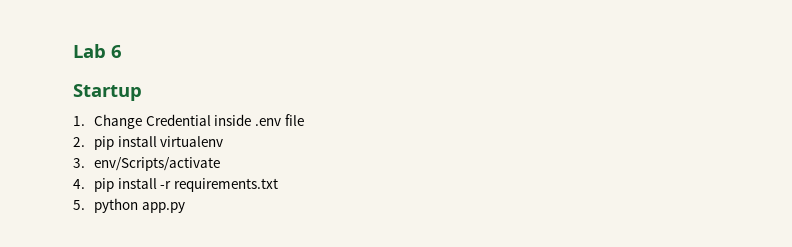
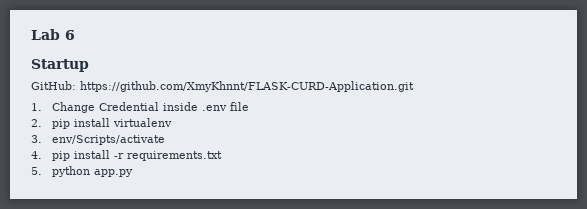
(142, 92) none -> [31,81,414,92] // GitHub: https://github.com/XmyKhnnt/FLASK-CURD-Application.git

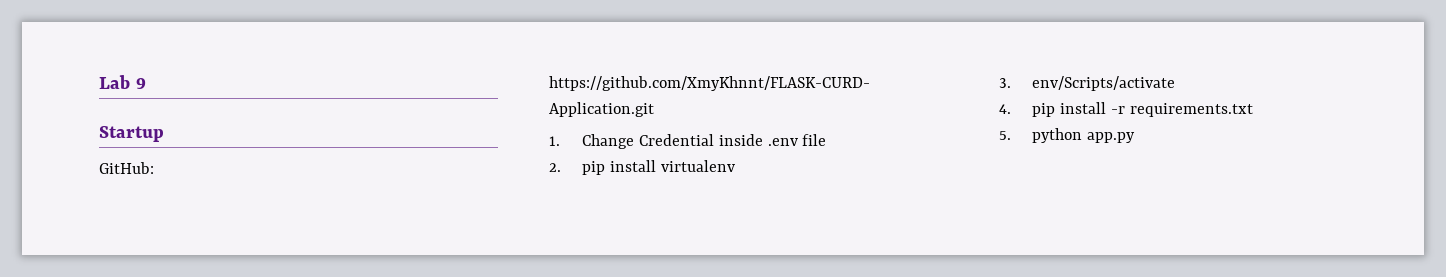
[65,30,75,40] 6 -> [135,78,146,89] 9

